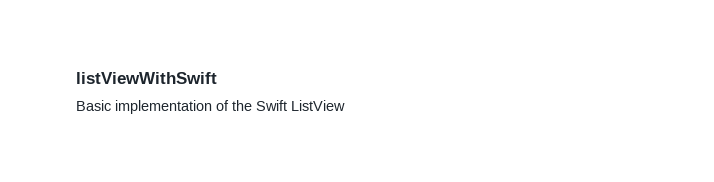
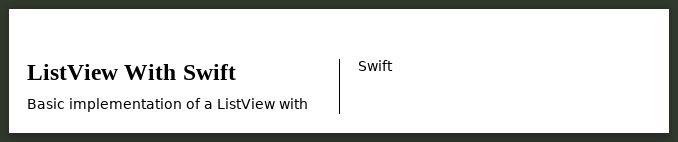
[76,72,217,84] listViewWithSwift -> [27,64,236,80] ListView With Swift
[232,100,345,111] the Swift ListView -> [204,98,308,109] [358,60,393,71] a ListView with Swift

